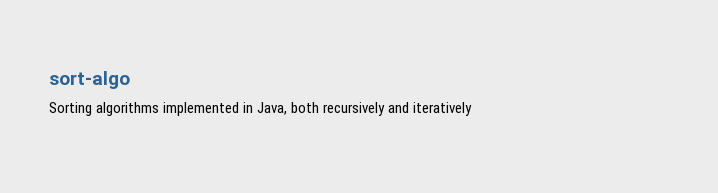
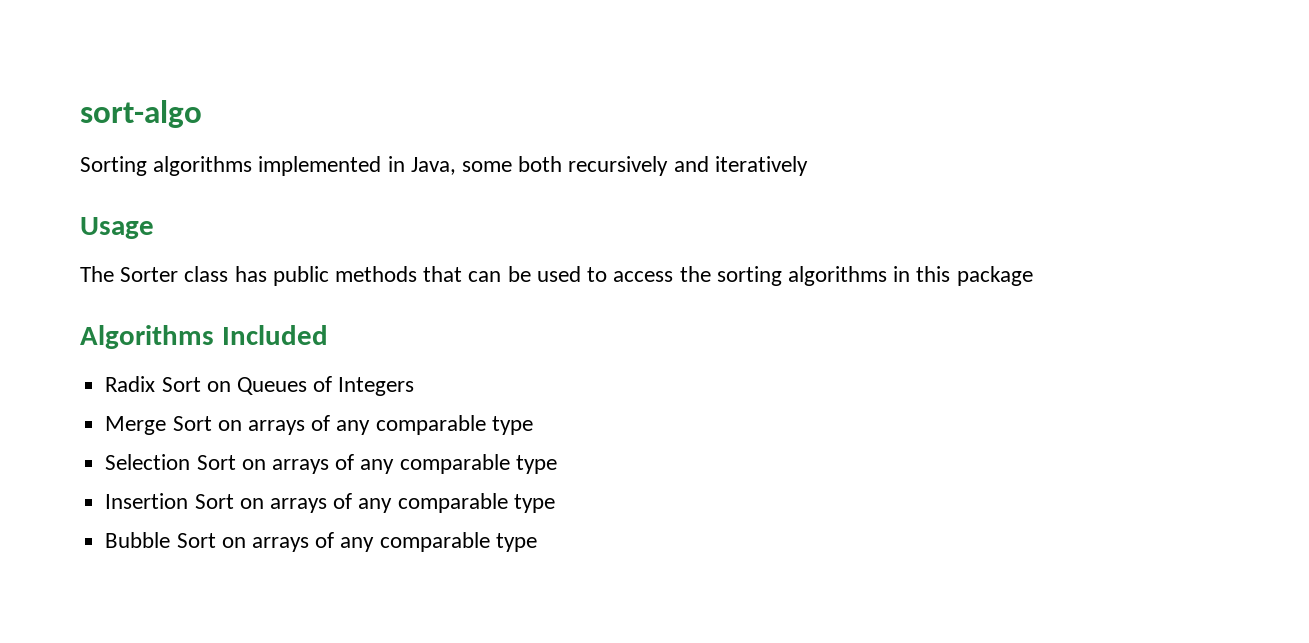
(288, 108) none -> [462,161,513,172] some
(473, 109) none -> [80,217,154,239] [80,266,1033,286] [80,325,328,349] [105,376,415,396] [105,415,533,435] [105,454,557,474] [105,493,555,513] [105,532,537,552] // Usage // The Sorter class has public methods that can be used to access the sorting algorithms in this package // Algorithms Included // Radix Sort on Queues of Integers // Merge Sort on arrays of any comparable type // Selection Sort on arrays of any comparable type // Insertion Sort on arrays of any comparable type // Bubble Sort on arrays of any comparable type

